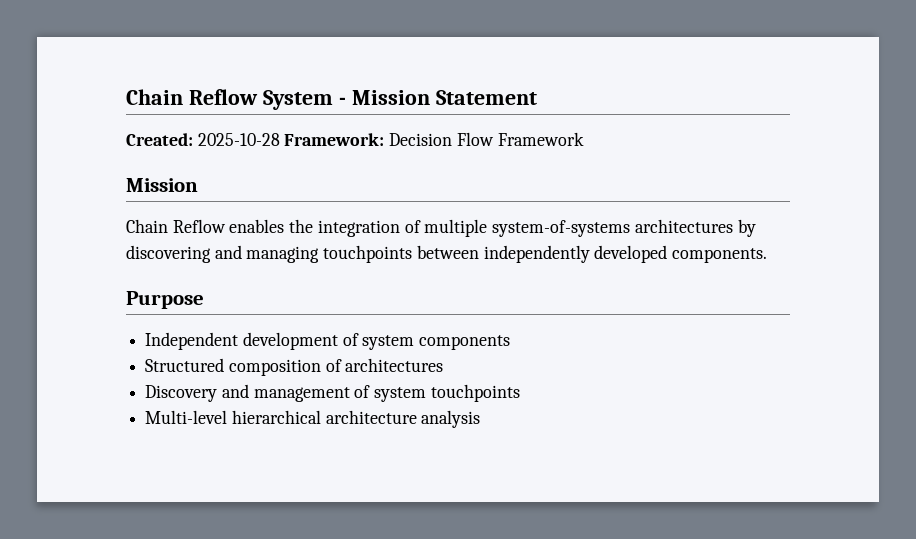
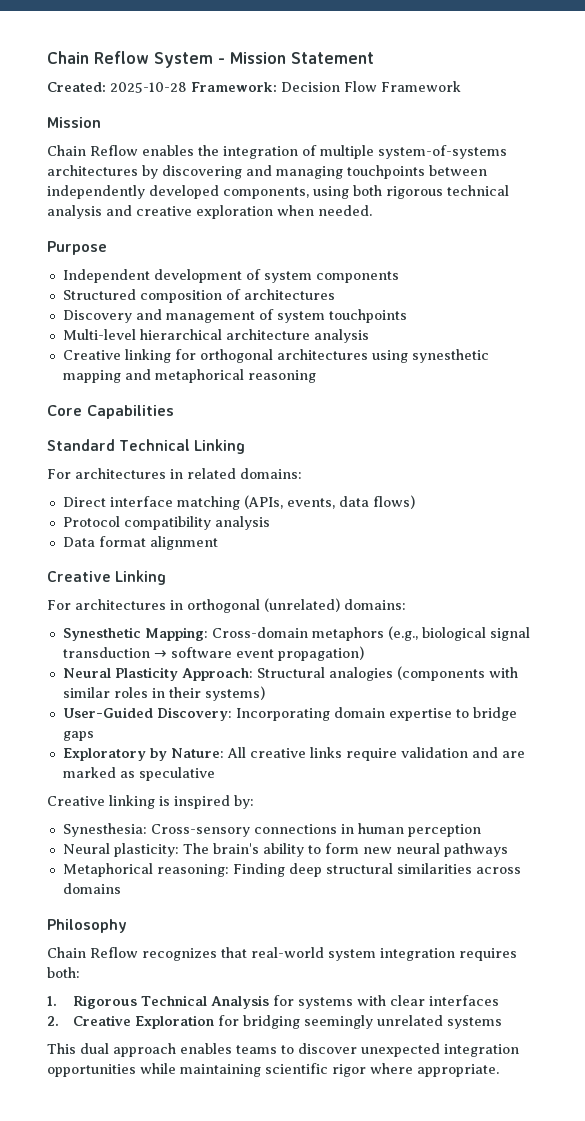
[672,248,768,263] components. -> [223,185,509,199] [47,205,372,219] components, using both rigorous technical analysis and creative exploration when needed.
(481, 419) none -> [62,349,489,363] [62,369,316,383] [47,405,174,419] [47,439,246,454] [47,468,302,479] [62,495,415,510] [62,516,270,530] [62,536,218,550] [47,570,167,585] [47,598,406,613] [62,626,530,641] [62,646,364,661] [62,666,518,681] [62,686,265,701] [62,707,517,721] [62,731,94,741] [62,747,525,761] [62,767,215,781] [47,795,254,809] [62,823,481,837] [62,843,508,857] [62,863,521,877] [62,883,121,894] [47,919,127,933] [47,947,517,961] [47,967,80,978] [47,995,499,1009] [47,1015,502,1029] [47,1043,519,1057] [47,1063,499,1077] // Creative linking for orthogonal architectures using synesthetic mapping and metaphorical reasoning // Core Capabilities // Standard Technical Linking // For architectures in related domains: // Direct interface matching (APIs, events, data flows) // Protocol compatibility analysis // Data format alignment // Creative Linking // For architectures in orthogonal (unrelated) domains: // Synesthetic Mapping: Cross-domain metaphors (e.g., biological signal transduction → software event propagation) // Neural Plasticity Approach: Structural analogies (components with similar roles in their systems) // User-Guided Discovery: Incorporating domain expertise to bridge gaps // Exploratory by Nature: All creative links require validation and are marked as speculative // Creative linking is inspired by: // Synesthesia: Cross-sensory connections in human perception // Neural plasticity: The brain's ability to form new neural pathways // Metaphorical reasoning: Finding deep structural similarities across domains // Philosophy // Chain Reflow recognizes that real-world system integration requires both: // 1. Rigorous Technical Analysis for systems with clear interfaces // 2. Creative Exploration for bridging seemingly unrelated systems // This dual approach enables teams to discover unexpected integration opportunities while maintaining scientific rigor where appropriate.

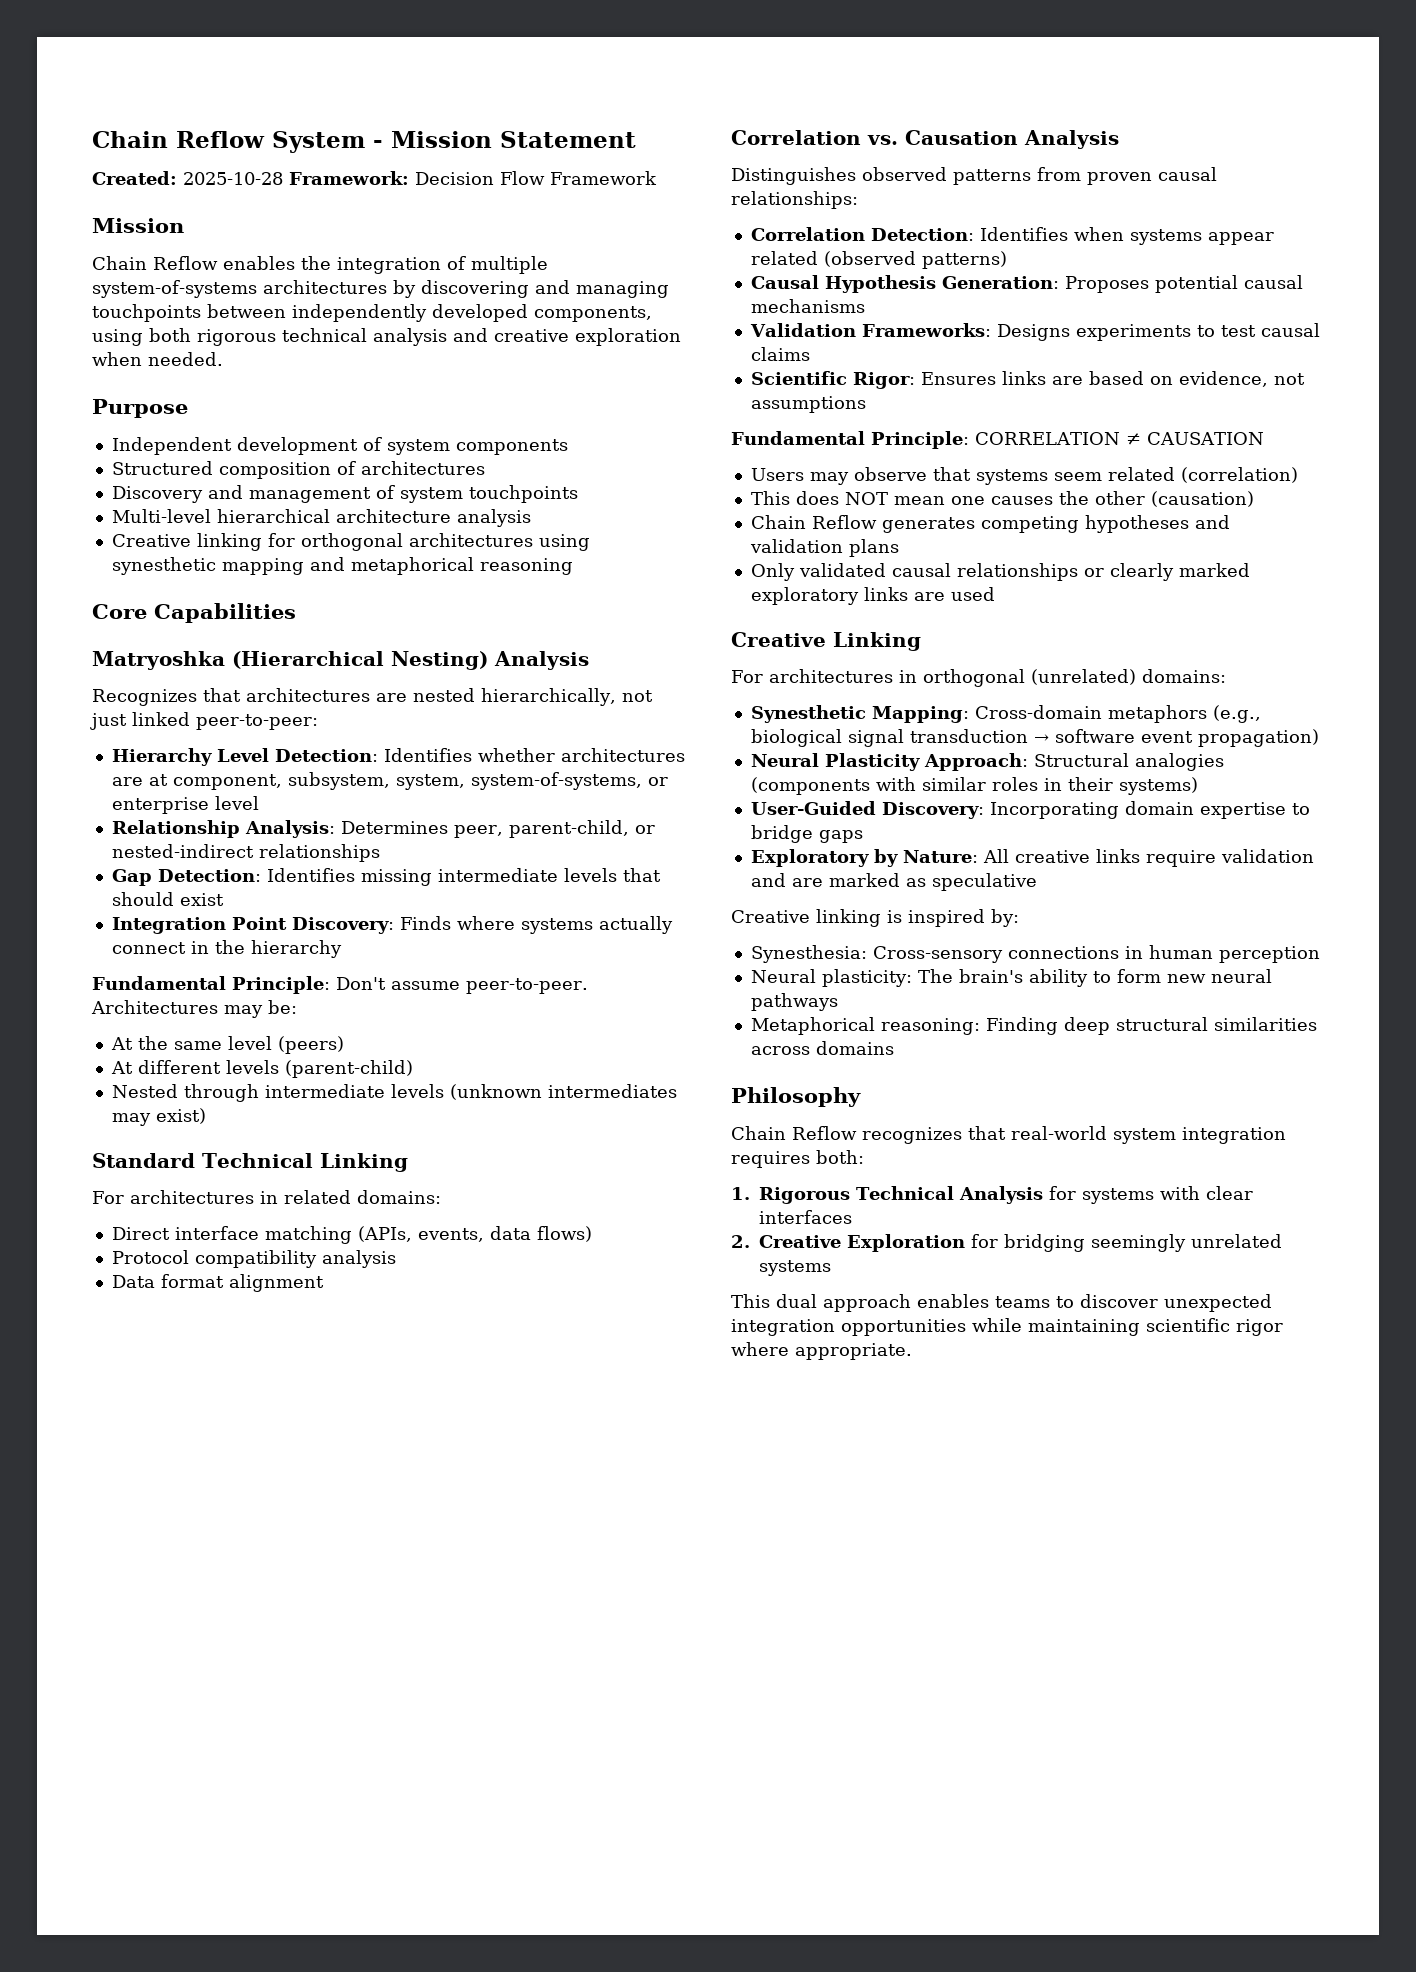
(174, 412) none -> [92,651,589,670] [92,688,653,706] [90,712,318,730] [111,748,685,766] [111,772,668,790] [111,796,259,814] [111,820,655,838] [111,844,380,862] [111,868,661,886] [111,892,224,906] [111,916,673,934] [111,940,342,958] [92,976,588,994] [91,1000,297,1018] [110,1036,344,1054] [110,1060,413,1078] [111,1084,677,1102] [111,1108,206,1126] // Matryoshka (Hierarchical Nesting) Analysis // Recognizes that architectures are nested hierarchically, not just linked peer-to-peer: // Hierarchy Level Detection: Identifies whether architectures are at component, subsystem, system, system-of-systems, or enterprise level // Relationship Analysis: Determines peer, parent-child, or nested-indirect relationships // Gap Detection: Identifies missing intermediate levels that should exist // Integration Point Discovery: Finds where systems actually connect in the hierarchy // Fundamental Principle: Don't assume peer-to-peer. Architectures may be: // At the same level (peers) // At different levels (parent-child) // Nested through intermediate levels (unknown intermediates may exist)
(218, 543) none -> [731,130,1119,149] [731,167,1217,185] [731,191,858,209] [750,227,1274,245] [750,251,1007,269] [750,275,1303,293] [750,299,865,313] [749,323,1320,341] [750,347,810,361] [750,371,1305,389] [750,396,866,413] [731,431,1264,449] [750,467,1298,485] [750,491,1254,507] [750,515,1230,533] [749,539,899,557] [750,563,1250,581] [750,587,995,605] // Correlation vs. Causation Analysis // Distinguishes observed patterns from proven causal relationships: // Correlation Detection: Identifies when systems appear related (observed patterns) // Causal Hypothesis Generation: Proposes potential causal mechanisms // Validation Frameworks: Designs experiments to test causal claims // Scientific Rigor: Ensures links are based on evidence, not assumptions // Fundamental Principle: CORRELATION ≠ CAUSATION // Users may observe that systems seem related (correlation) // This does NOT mean one causes the other (causation) // Chain Reflow generates competing hypotheses and validation plans // Only validated causal relationships or clearly marked exploratory links are used

